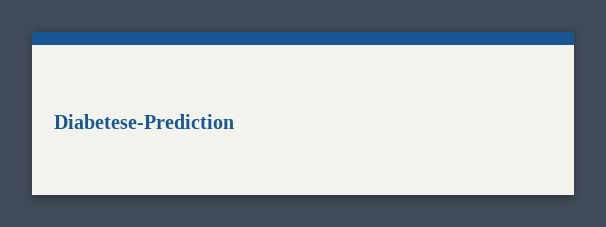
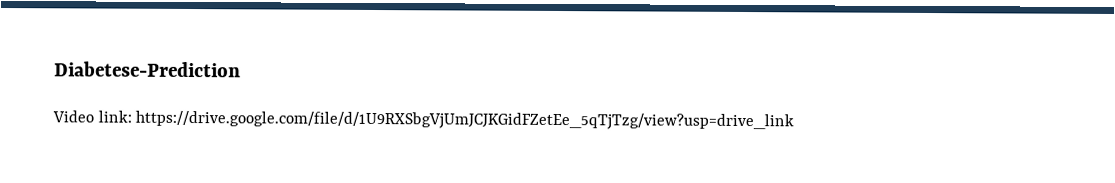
(234, 121) none -> [52,110,795,131] // Video link: https://drive.google.com/file/d/1U9RXSbgVjUmJCJKGidFZetEe_5qTjTzg/view?usp=drive_link

